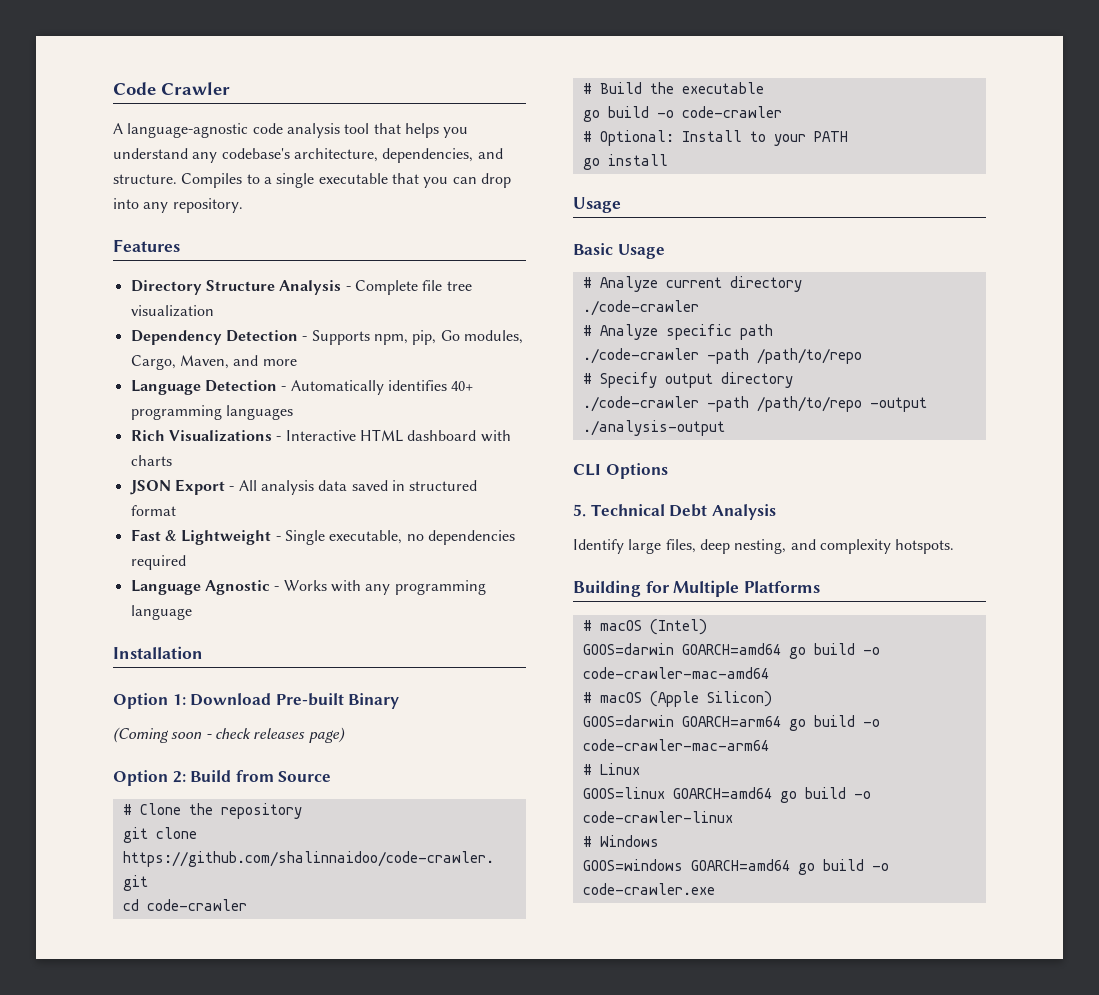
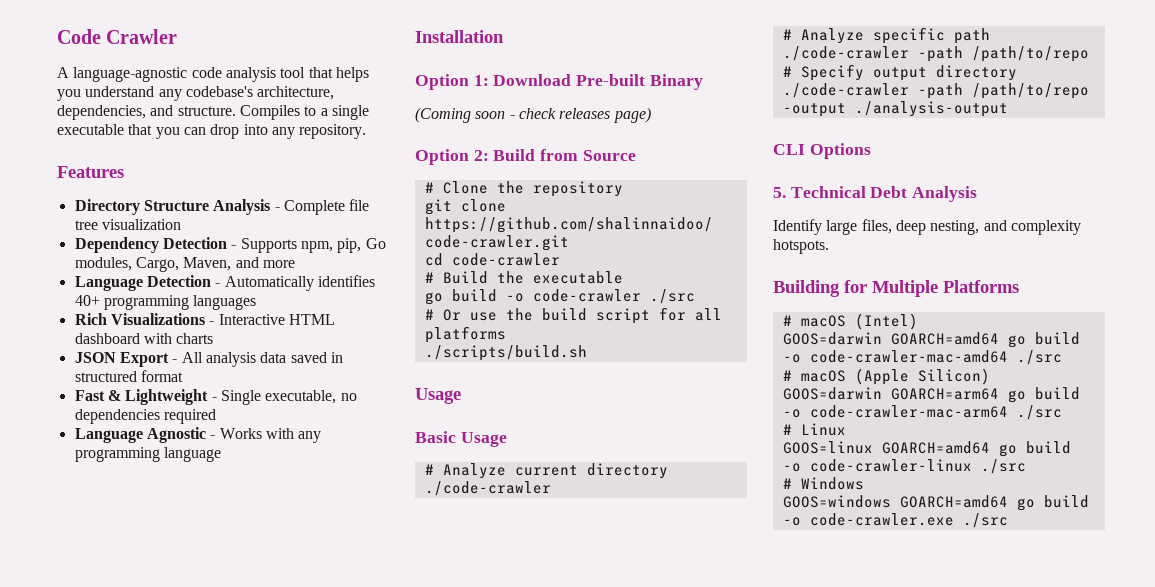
[582,130,848,146] [582,154,668,170] // # Optional: Install to your PATH // go install -> [649,289,695,304] [424,307,722,324] [424,326,506,343] [424,345,587,361] ./src // # Or use the build script for all platforms // ./scripts/build.sh
(769, 673) none -> [1016,350,1062,365] ./src
(769, 745) none -> [1016,405,1062,420] ./src
(733, 817) none -> [980,459,1026,474] ./src
(715, 889) none -> [962,513,1008,528] ./src

